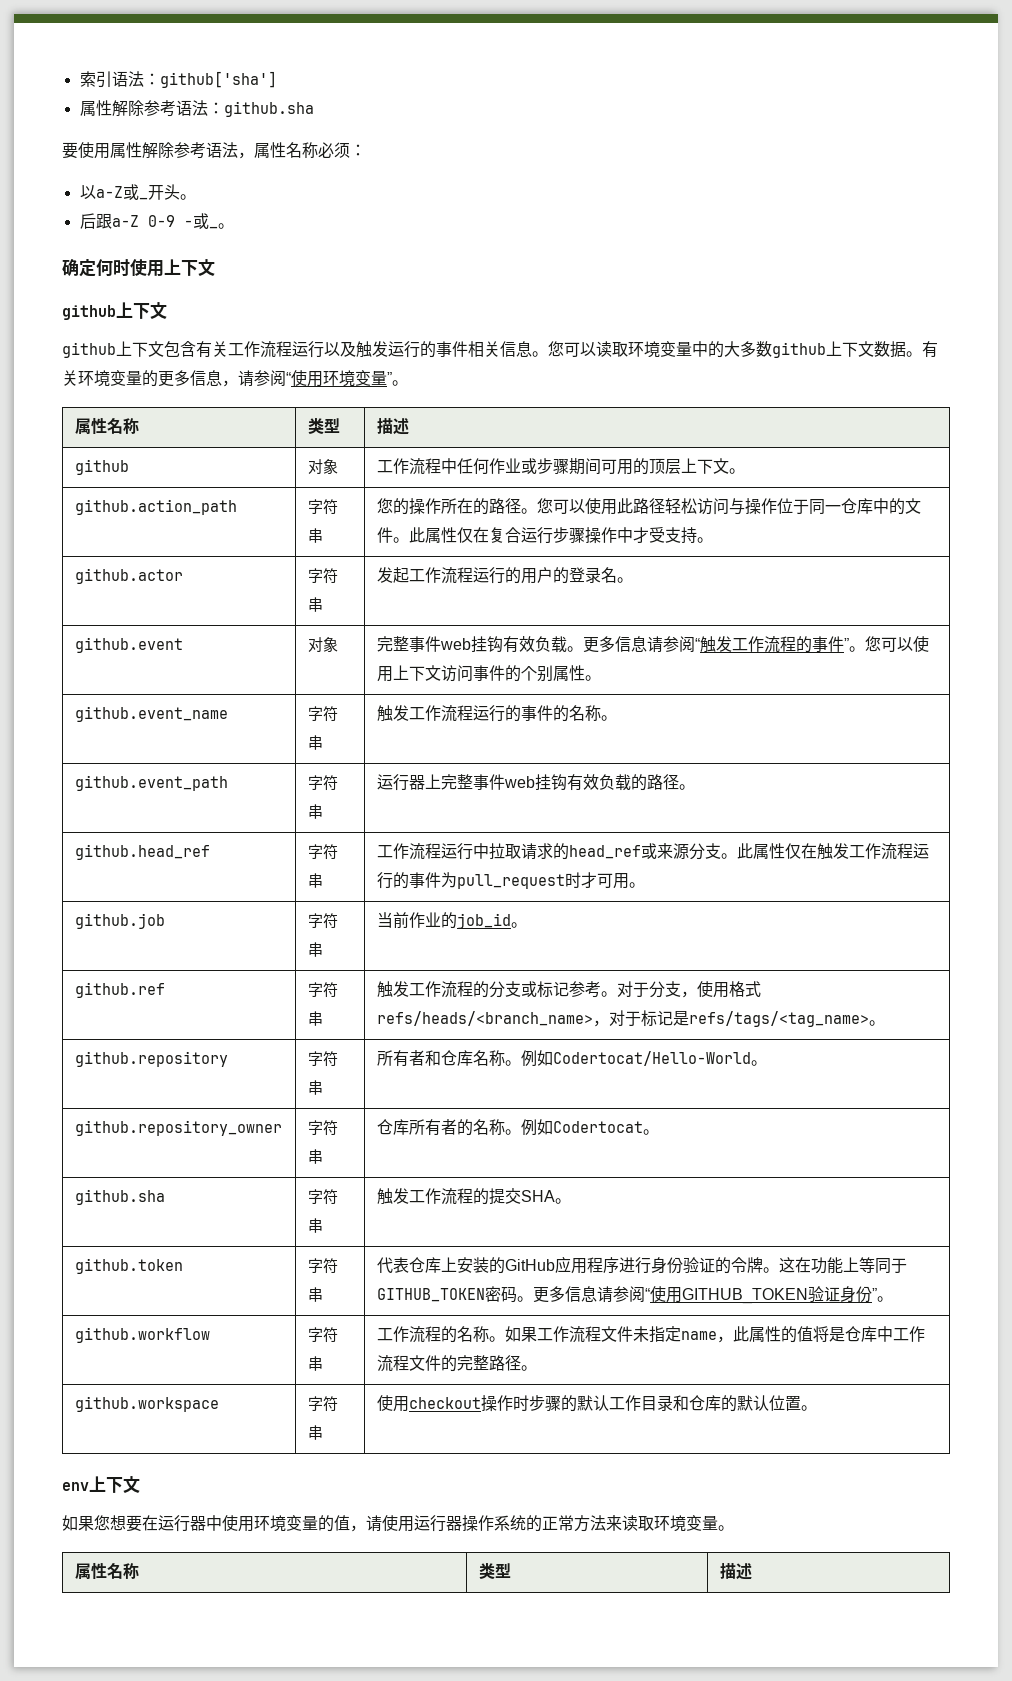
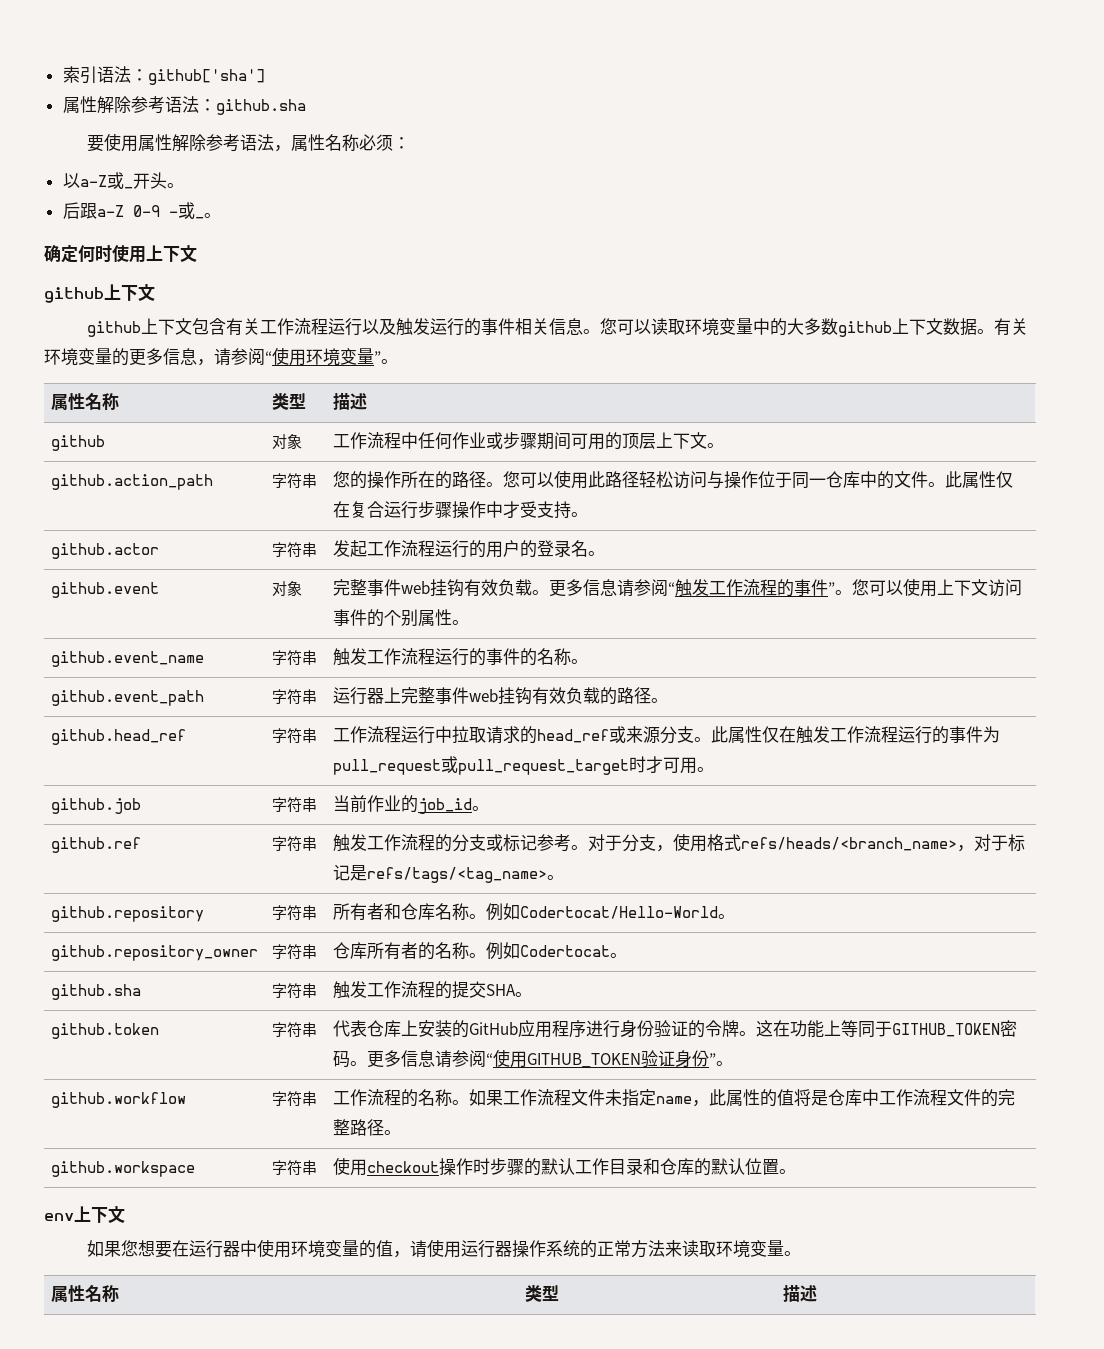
(565, 881) none -> [440,756,629,775] 或pull_request_target

